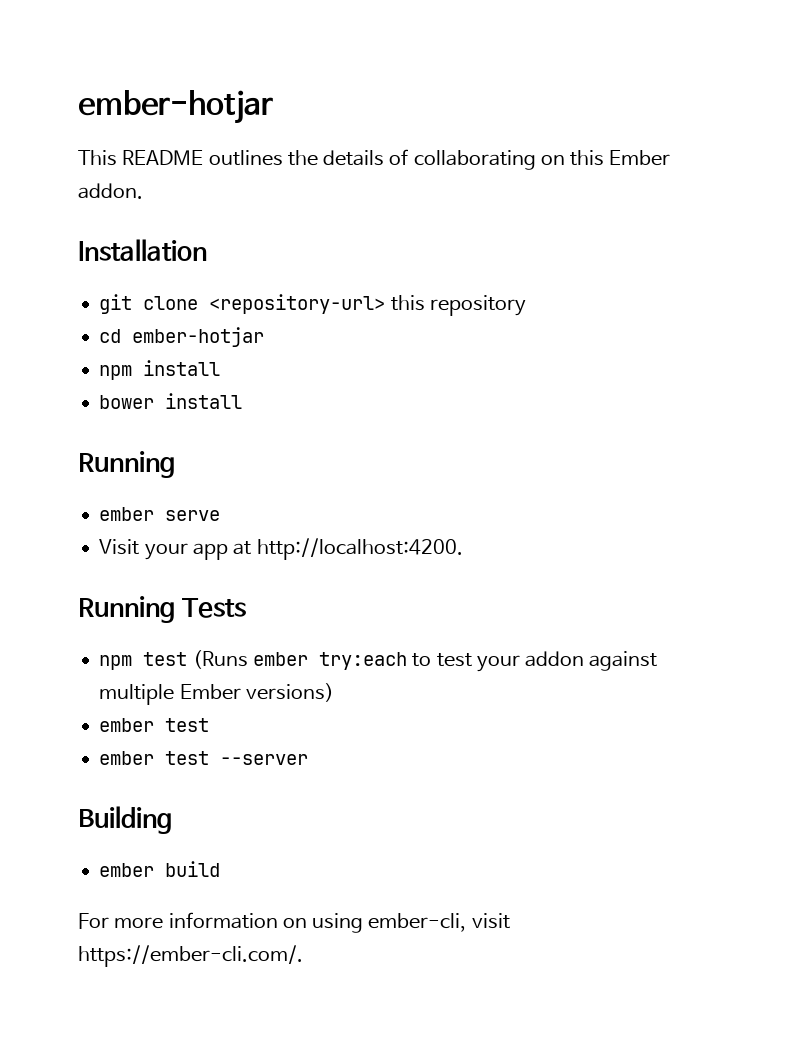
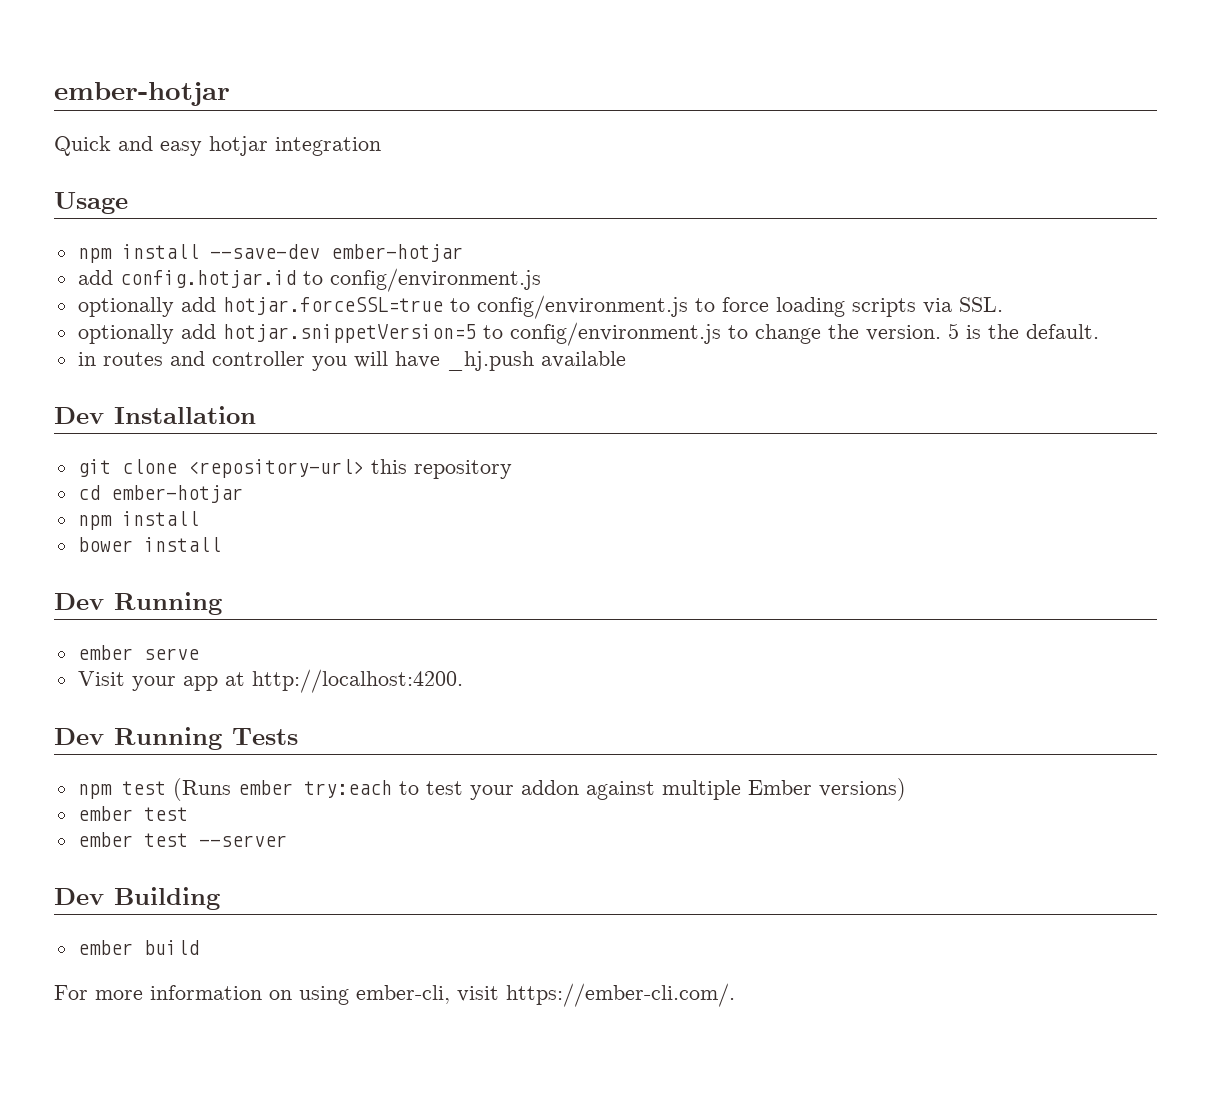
[78,90,273,124] [78,149,671,170] [78,183,143,199] ember-hotjar // This README outlines the details of collaborating on this Ember addon. // -> [54,82,230,106] [54,136,381,156] [54,192,128,214] [77,244,463,263] [77,268,541,292] [77,295,1003,319] [77,322,1099,346] [77,351,626,371] [54,407,104,424] ember-hotjar // Quick and easy hotjar integration // Usage // npm install --save-dev ember-hotjar // add config.hotjar.id to config/environment.js // optionally add hotjar.forceSSL=true to config/environment.js to force loading scripts via SSL. // optionally add hotjar.snippetVersion=5 to config/environment.js to change the version. 5 is the default. // in routes and controller you will have _hj.push available // Dev
(243, 401) none -> [54,593,104,610] Dev
(463, 549) none -> [54,728,104,745] Dev
(309, 759) none -> [54,888,104,905] Dev

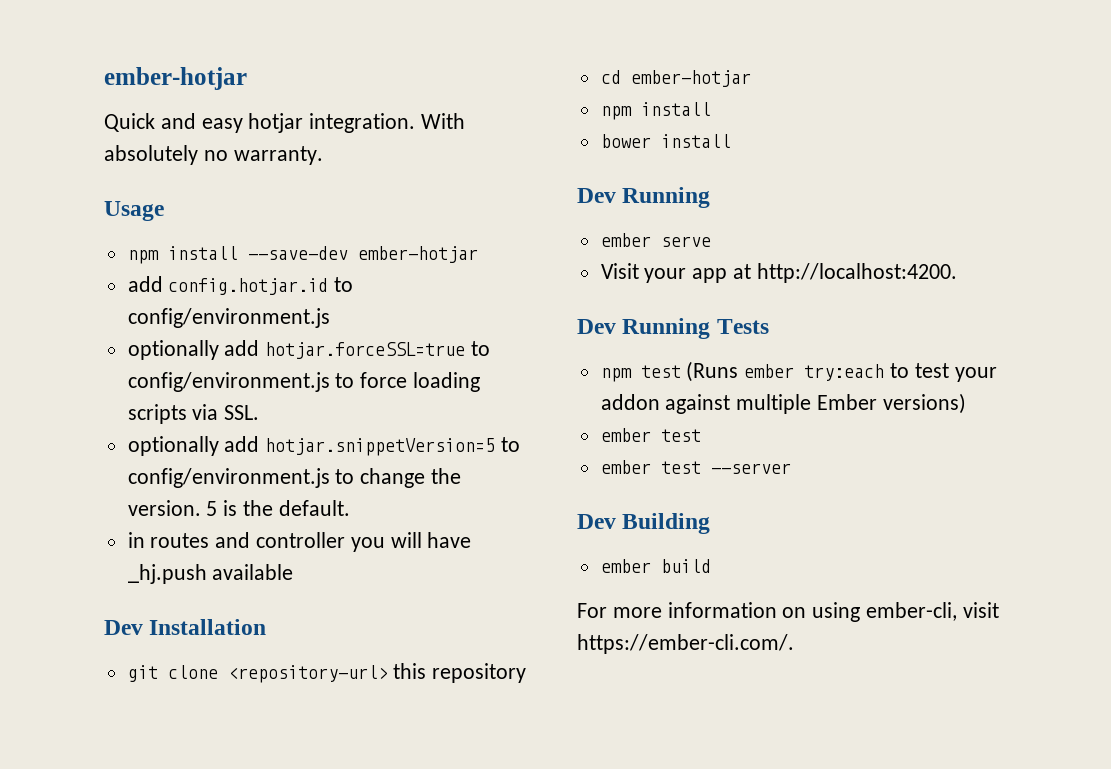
[275,137,381,156] integration -> [309,113,466,133] [104,145,323,165] integration. With absolutely no warranty.

